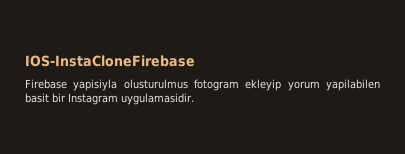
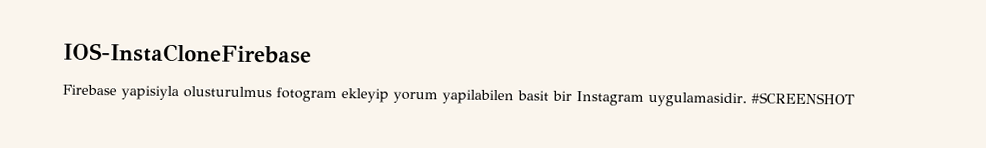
(194, 99) none -> [751,92,855,105] #SCREENSHOT

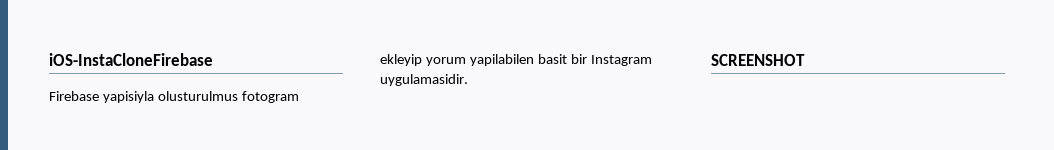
[63,42,312,64] IOS-InstaCloneFirebase -> [49,53,213,66] iOS-InstaCloneFirebase
[751,92,855,105] #SCREENSHOT -> [711,54,805,66] // SCREENSHOT

